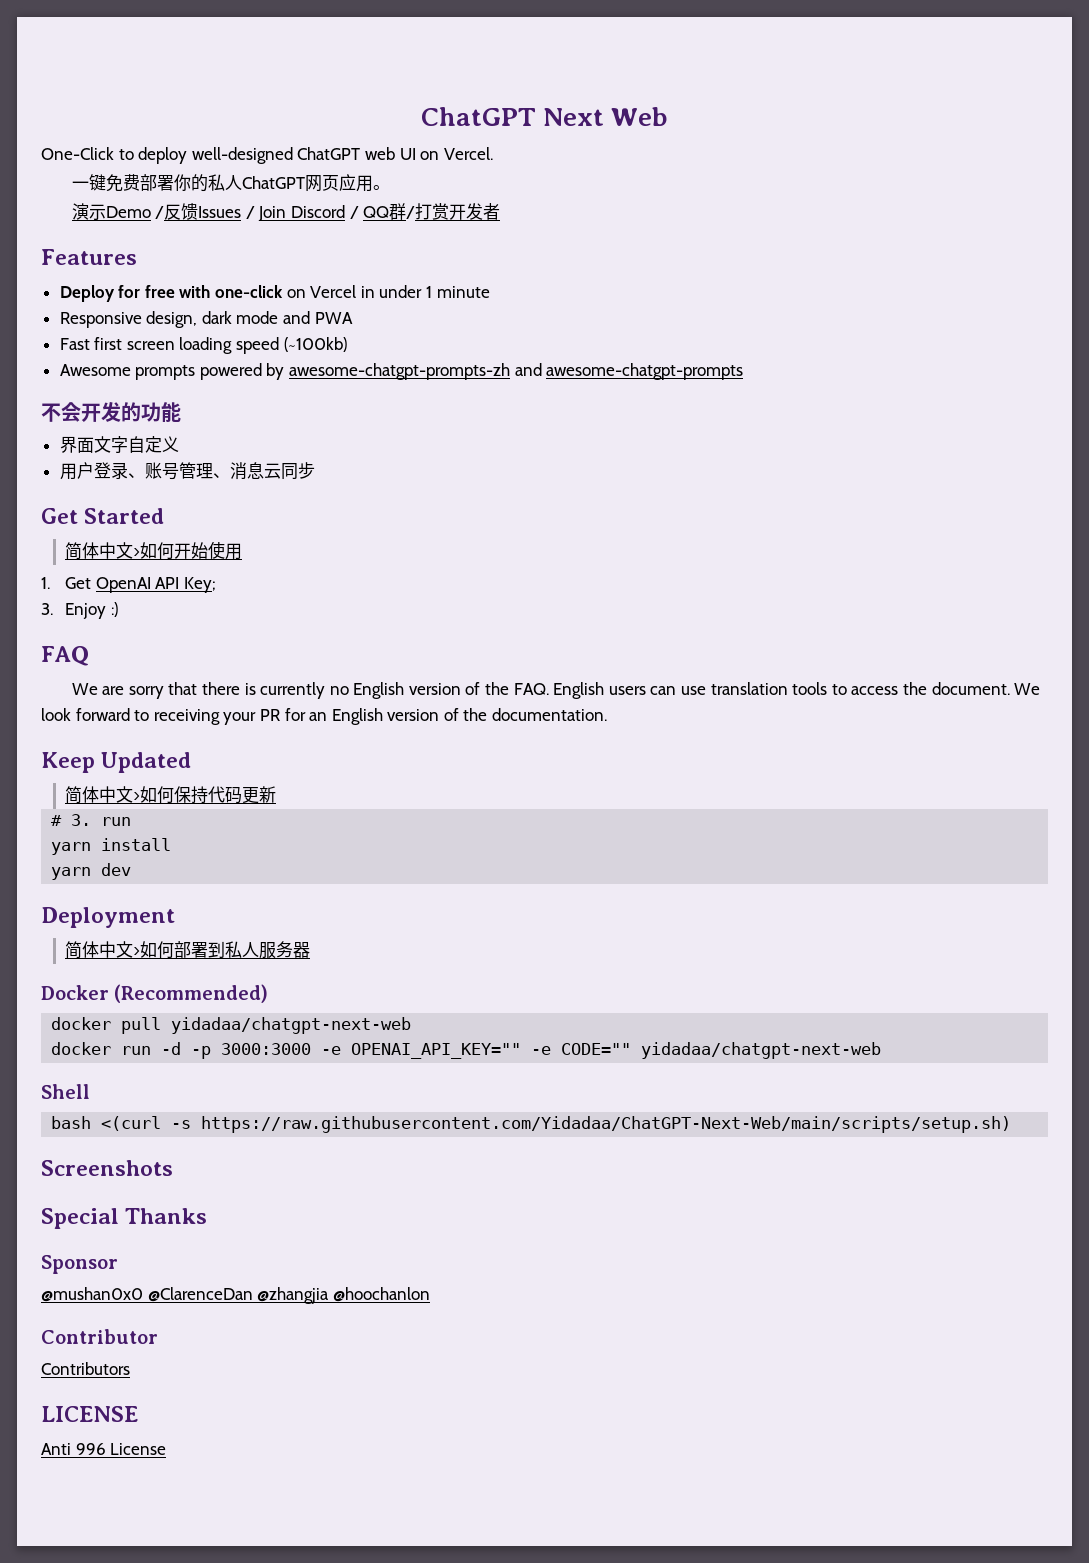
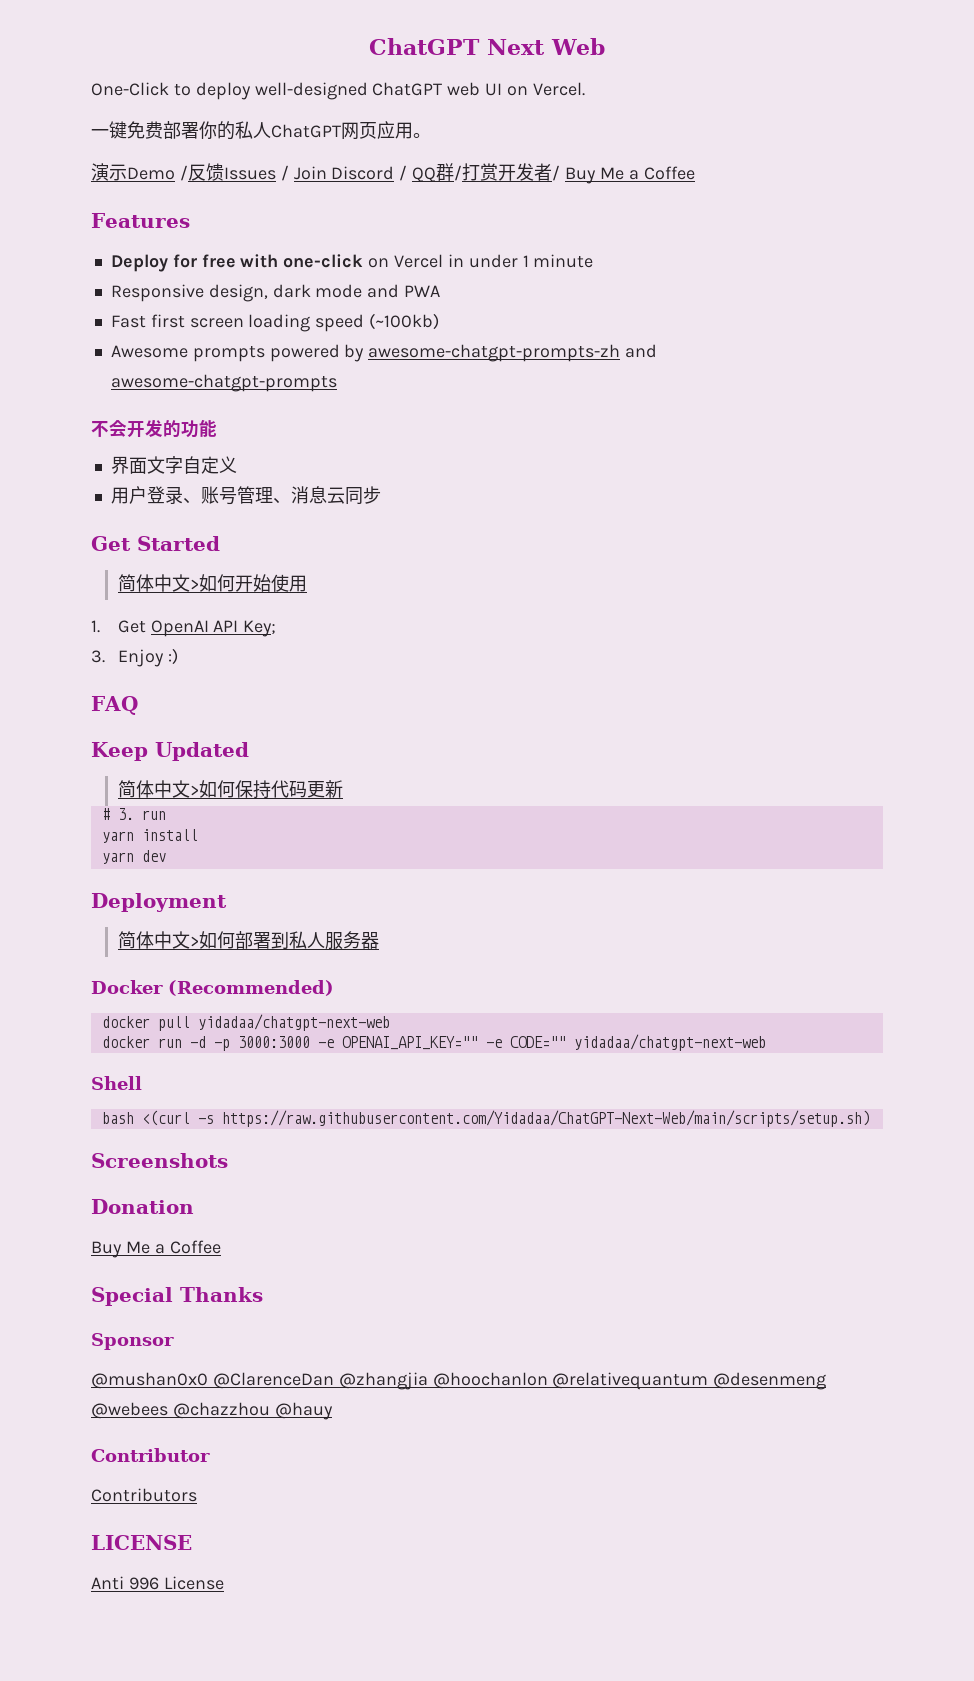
(501, 211) none -> [552,165,695,184] / Buy Me a Coffee
[71,682,1041,699] [41,708,608,725] // We are sorry that there is currently no English version of the FAQ. English users can use translation tools to access the document. We look forward to receiving your PR for an English version of the documentation. -> (138, 705) none
(173, 1168) none -> [91,1199,194,1214] [91,1240,221,1258] // Donation // Buy Me a Coffee
(430, 1294) none -> [552,1372,827,1390] [91,1402,333,1420] @relativequantum @desenmeng @webees @chazzhou @hauy

